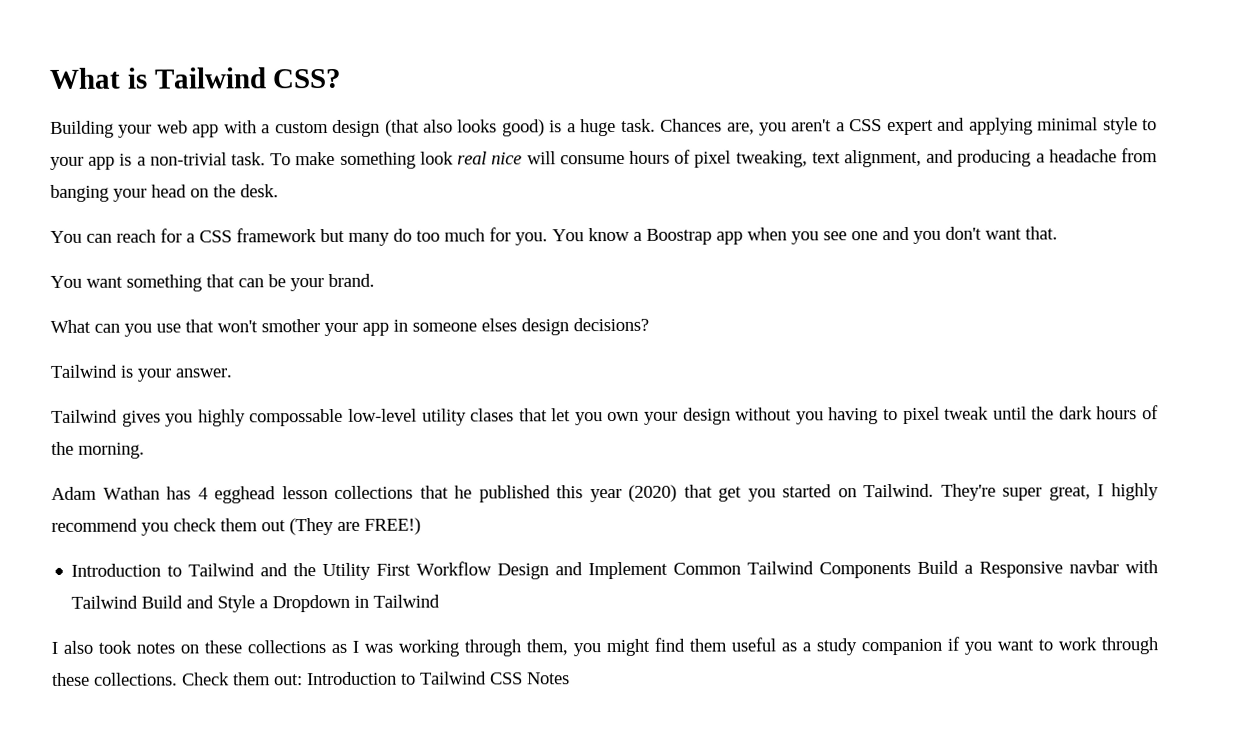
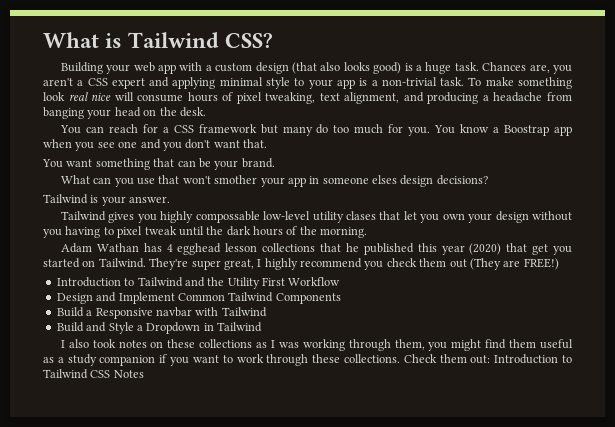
(493, 568) none -> (341, 281) //
(912, 570) none -> (341, 298) //
(139, 602) none -> (267, 312) //

